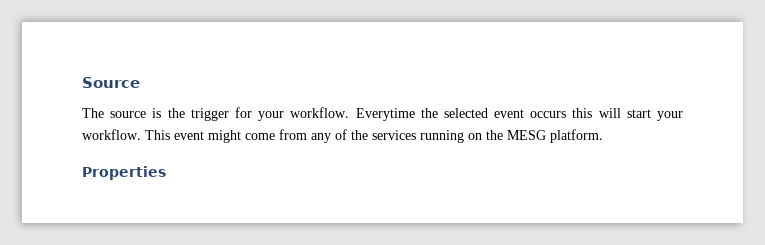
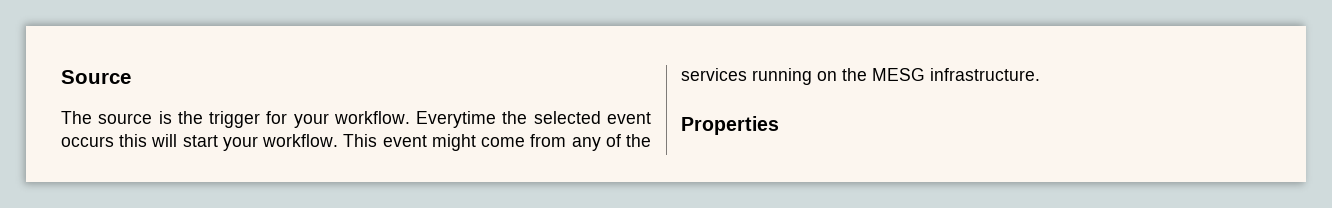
[550,129,603,143] platform. -> [930,68,1040,81] infrastructure.

